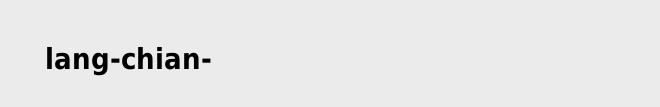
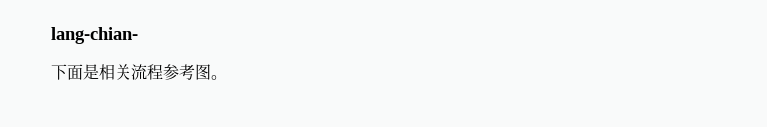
(212, 61) none -> [51,64,227,80] // 下面是相关流程参考图。

